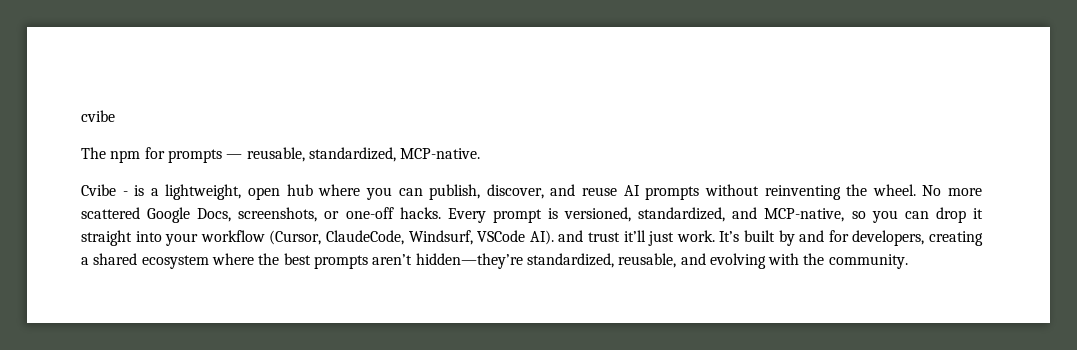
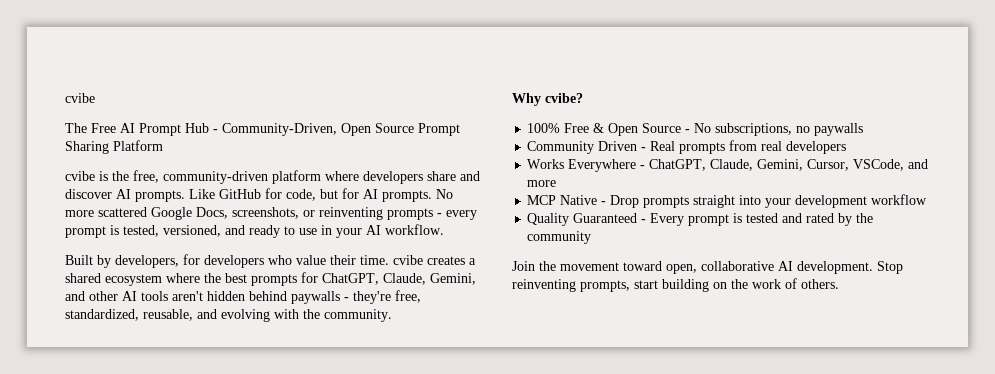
[110,147,481,163] [81,184,916,200] npm for prompts — reusable, standardized, MCP-native. // Cvibe - is a lightweight, open hub where you can publish, discover, and reuse AI prompts without reinventing the wheel. -> [91,123,460,136] [65,140,163,154] [65,170,480,184] [65,188,432,202] Free AI Prompt Hub - Community-Driven, Open Source Prompt Sharing Platform // cvibe is the free, community-driven platform where developers share and discover AI prompts. Like GitHub for code, but for AI prompts.
[345,207,983,223] [81,230,984,246] one-off hacks. Every prompt is versioned, standardized, and MCP-native, so you can drop it straight into your workflow (Cursor, ClaudeCode, Windsurf, VSCode AI). and trust it’ll just work. It’s built by and for developers, creating -> [319,207,477,220] [65,224,444,238] [65,254,465,268] reinventing prompts - every prompt is tested, versioned, and ready to use in your AI workflow. // Built by developers, for developers who value their time. cvibe creates
[372,253,523,269] aren’t hidden—they’re -> [301,272,476,285] [65,290,421,304] for ChatGPT, Claude, Gemini, and other AI tools aren't hidden behind paywalls - they're free,
(908, 261) none -> [512,93,583,106] [527,123,864,136] [527,140,847,154] [527,159,929,172] [527,180,557,187] [527,194,928,208] [527,213,874,226] [527,231,592,244] [512,261,903,274] [512,278,839,292] // Why cvibe? // 100% Free & Open Source - No subscriptions, no paywalls // Community Driven - Real prompts from real developers // Works Everywhere - ChatGPT, Claude, Gemini, Cursor, VSCode, and more // MCP Native - Drop prompts straight into your development workflow // Quality Guaranteed - Every prompt is tested and rated by the community // Join the movement toward open, collaborative AI development. Stop reinventing prompts, start building on the work of others.

